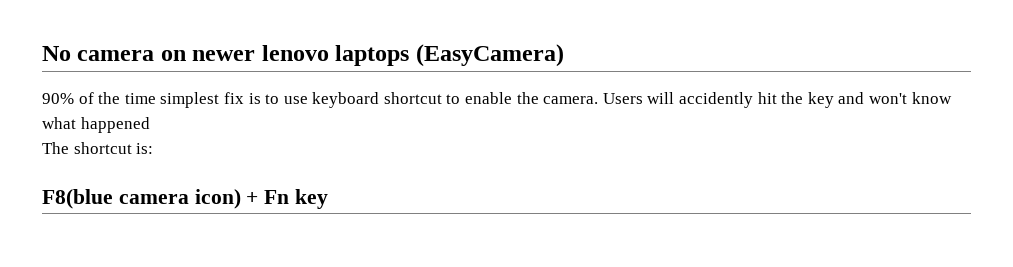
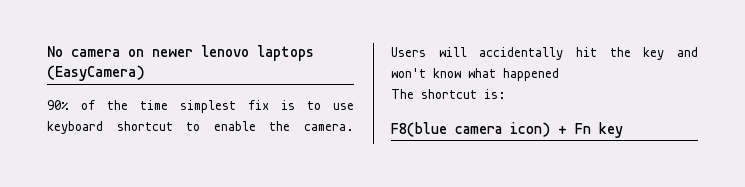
[679,92,754,108] accidently -> [479,47,564,60] accidentally

